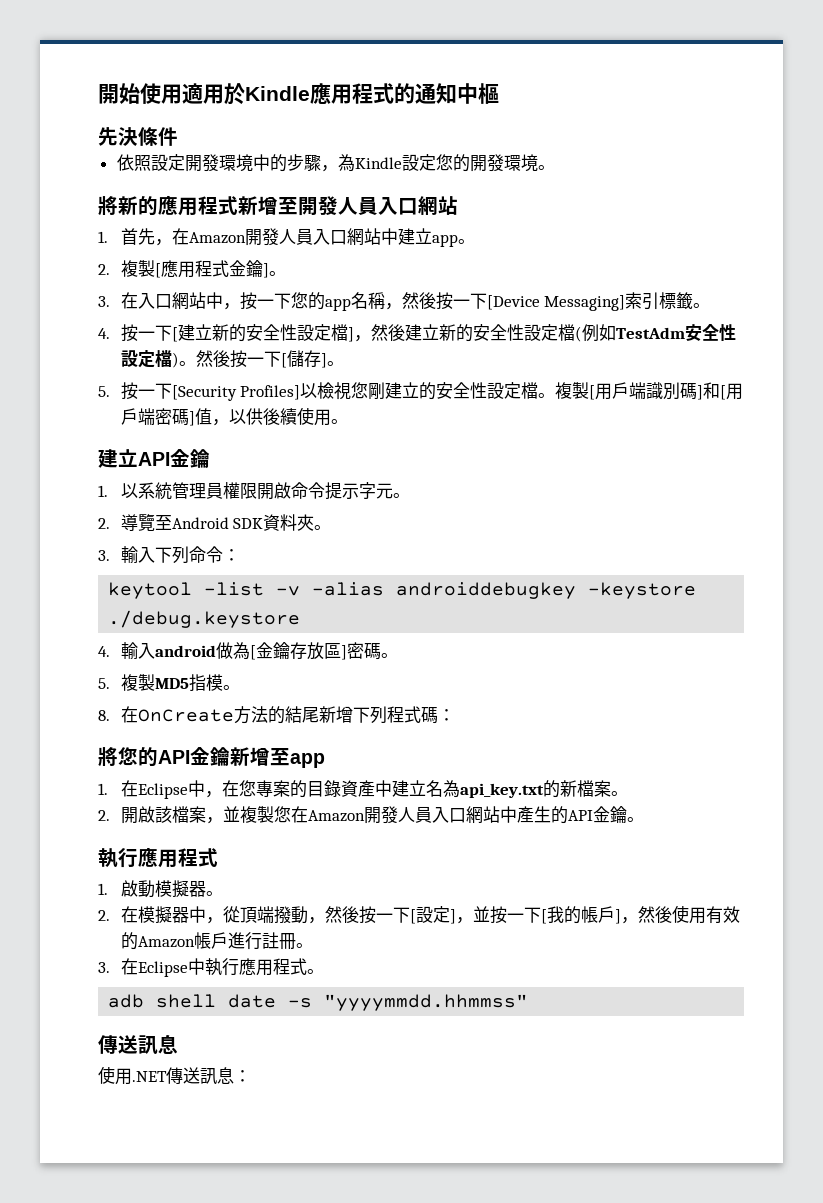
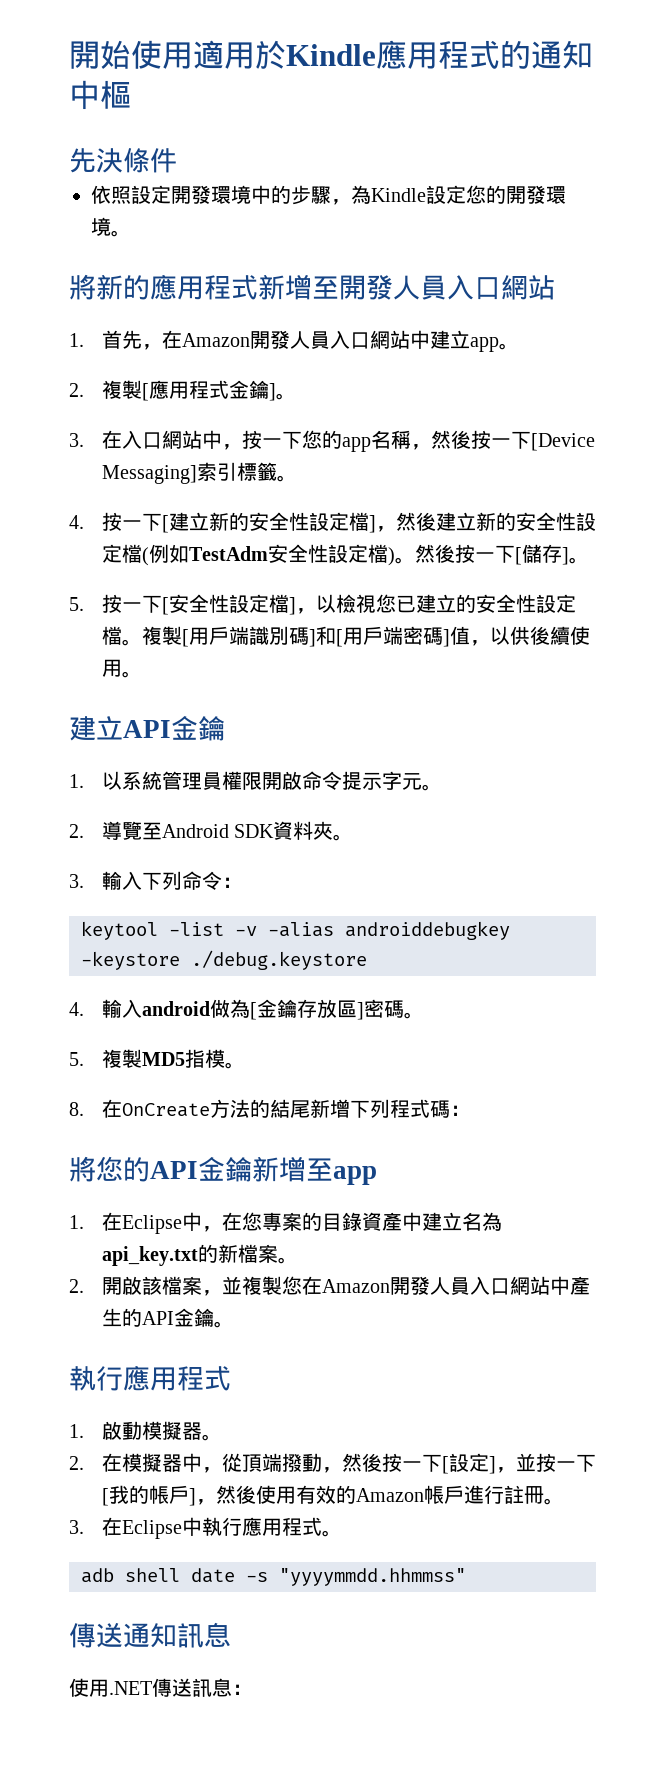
[171,385,301,401] [Security Profiles] -> [161,594,316,615] [安全性設定檔]，
[368,382,386,400] 剛 -> [395,595,416,613] 已
(138, 1044) none -> [123,1623,177,1648] 通知

